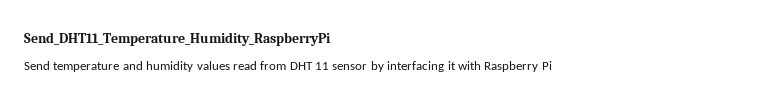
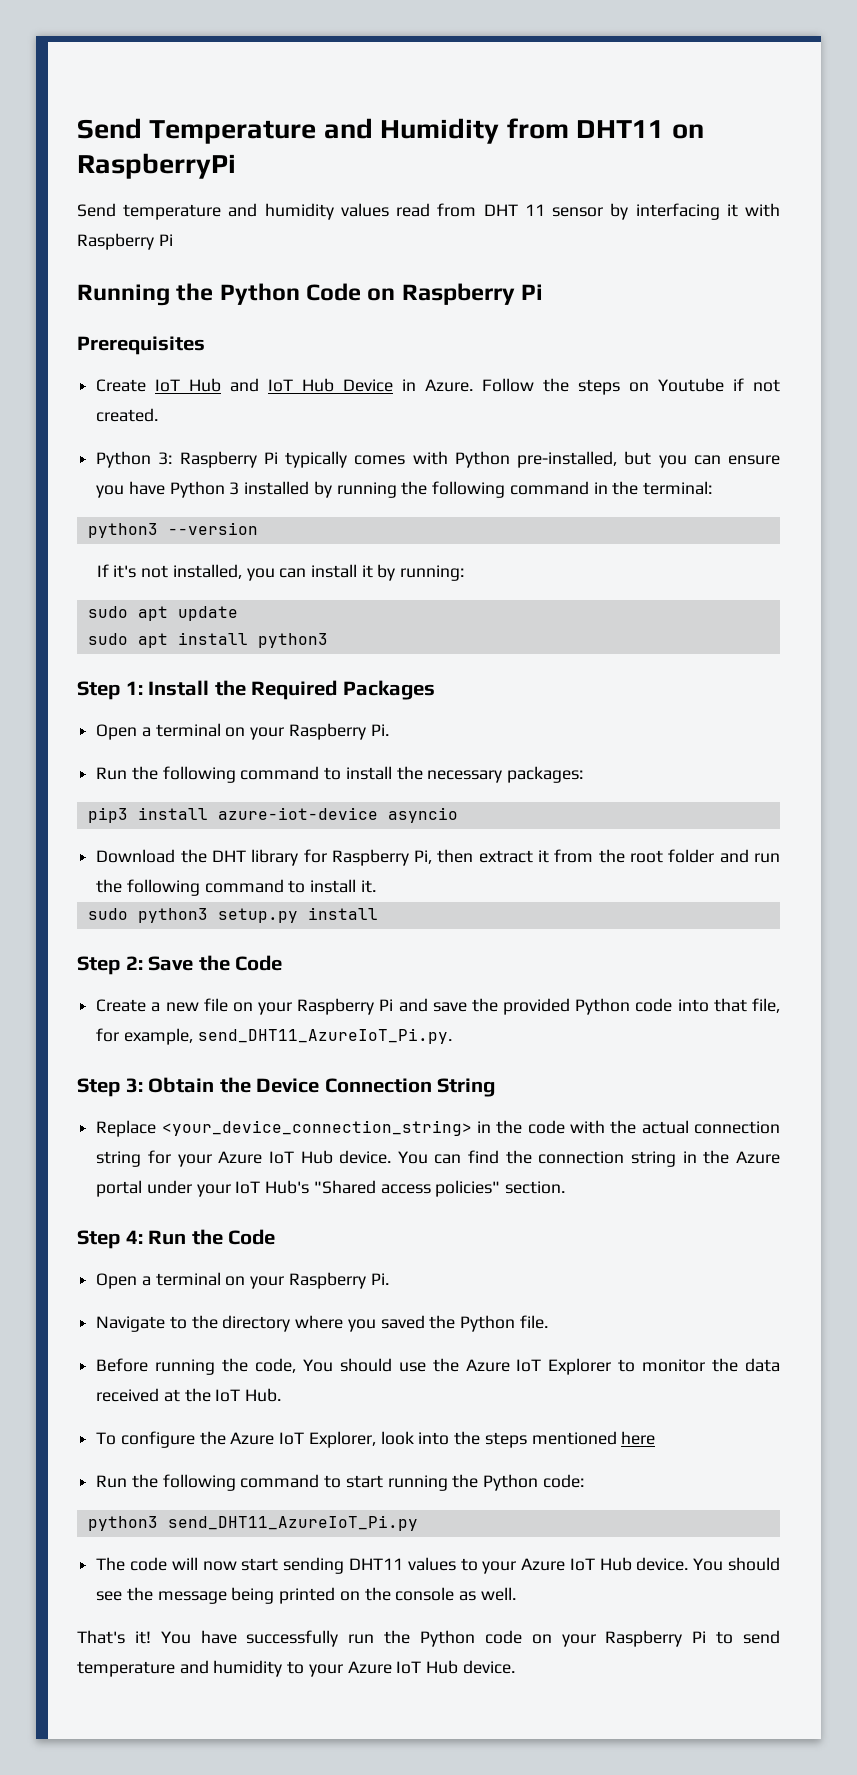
[24,32,331,46] Send_DHT11_Temperature_Humidity_RaspberryPi -> [77,118,704,144] [77,153,236,179] Send Temperature and Humidity from DHT11 on RaspberryPi
(552, 65) none -> [77,283,544,306] [77,336,205,355] [96,378,781,395] [96,408,159,422] [96,451,780,468] [96,481,712,498] [87,522,258,538] [96,564,465,581] [87,606,238,621] [87,632,328,648] [77,680,435,700] [96,723,389,740] [96,766,584,783] [87,807,458,823] [96,849,781,866] [96,879,376,896] [87,907,378,923] [77,955,283,975] [96,998,780,1015] [96,1028,452,1045] [77,1077,496,1097] [96,1120,780,1137] [96,1150,780,1167] [96,1180,566,1197] [77,1229,276,1249] [96,1272,389,1289] [96,1315,548,1332] [96,1358,781,1375] [96,1388,282,1402] [96,1431,656,1448] [96,1474,584,1491] [87,1515,418,1531] [96,1557,780,1574] [96,1587,516,1604] [77,1630,780,1647] [77,1660,515,1677] // Running the Python Code on Raspberry Pi // Prerequisites // Create IoT Hub and IoT Hub Device in Azure. Follow the steps on Youtube if not created. // Python 3: Raspberry Pi typically comes with Python pre-installed, but you can ensure you have Python 3 installed by running the following command in the terminal: // python3 --version // If it's not installed, you can install it by running: // sudo apt update // sudo apt install python3 // Step 1: Install the Required Packages // Open a terminal on your Raspberry Pi. // Run the following command to install the necessary packages: // pip3 install azure-iot-device asyncio // Download the DHT library for Raspberry Pi, then extract it from the root folder and run the following command to install it. // sudo python3 setup.py install // Step 2: Save the Code // Create a new file on your Raspberry Pi and save the provided Python code into that file, for example, send_DHT11_AzureIoT_Pi.py. // Step 3: Obtain the Device Connection String // Replace <your_device_connection_string> in the code with the actual connection string for your Azure IoT Hub device. You can find the connection string in the Azure portal under your IoT Hub's "Shared access policies" section. // Step 4: Run the Code // Open a terminal on your Raspberry Pi. // Navigate to the directory where you saved the Python file. // Before running the code, You should use the Azure IoT Explorer to monitor the data received at the IoT Hub. // To configure the Azure IoT Explorer, look into the steps mentioned here // Run the following command to start running the Python code: // python3 send_DHT11_AzureIoT_Pi.py // The code will now start sending DHT11 values to your Azure IoT Hub device. You should see the message being printed on the console as well. // That's it! You have successfully run the Python code on your Raspberry Pi to send temperature and humidity to your Azure IoT Hub device.

